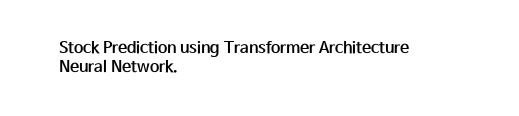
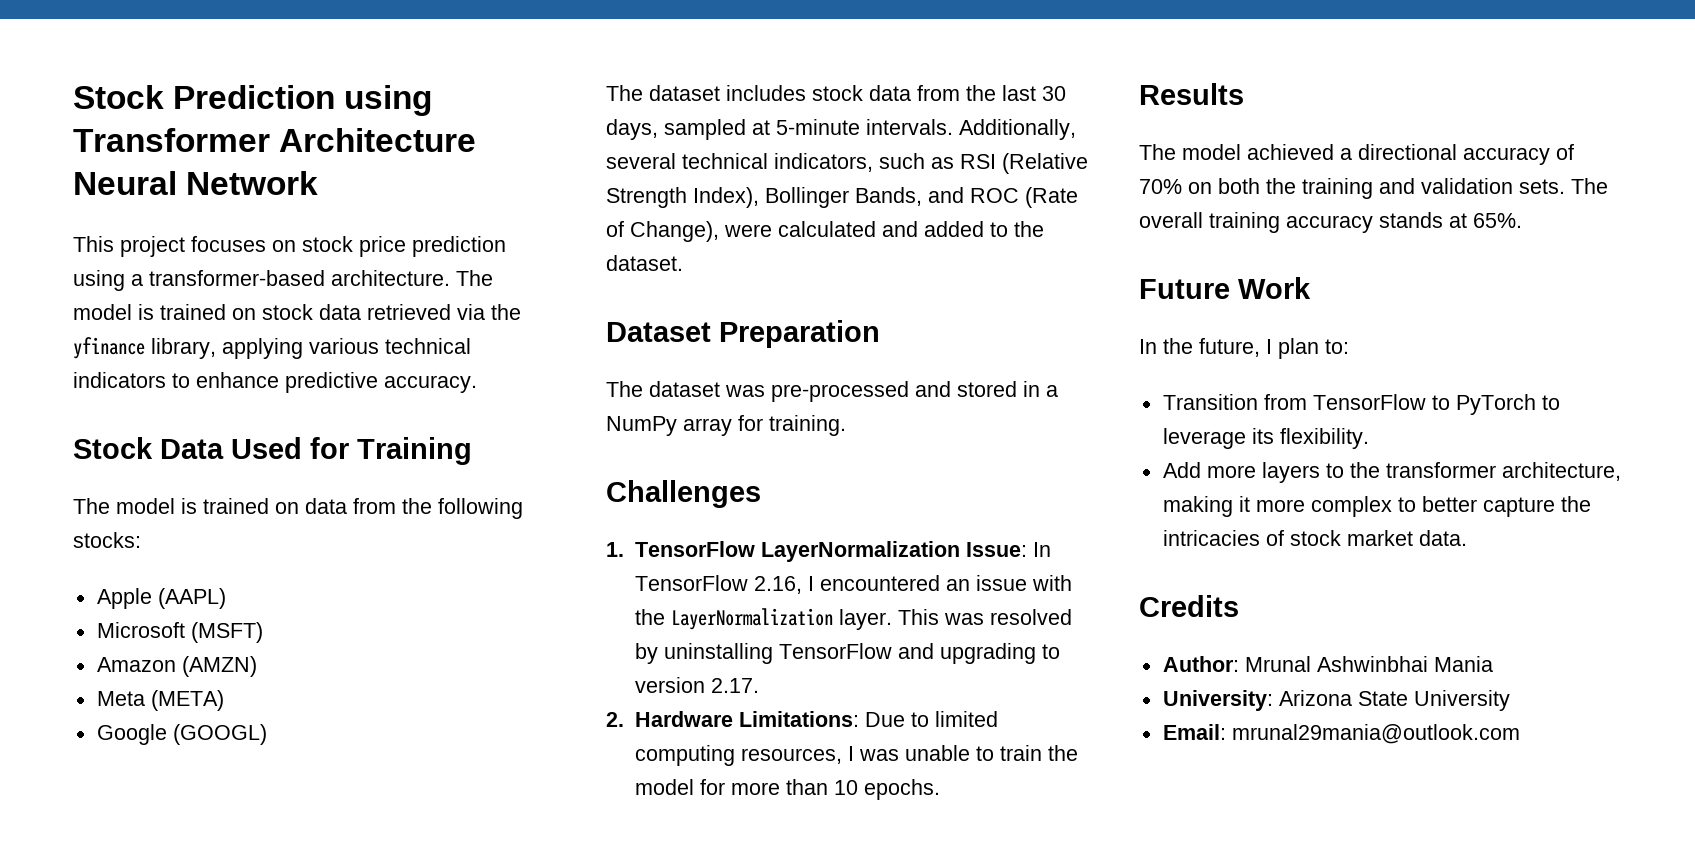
[111,60,179,73] Network. -> [186,171,319,195] [73,236,506,257] [73,270,493,291] [73,304,521,320] [73,337,471,359] [73,372,477,393] [73,437,472,465] [73,498,523,519] [73,532,141,548] [96,588,226,609] [96,622,263,643] [96,656,257,677] [96,690,224,711] [96,724,267,745] [606,85,1066,101] [606,119,1076,140] [606,153,1088,174] [606,187,1078,208] [606,221,1044,242] [606,255,683,271] [606,320,880,348] [606,381,1058,402] [606,415,846,436] [606,480,761,508] [606,541,1051,562] [634,575,1072,594] [634,608,1072,630] [634,643,1060,664] [634,677,759,693] [606,711,998,727] [634,745,1078,766] [634,779,940,800] [1139,83,1244,105] [1139,144,1574,165] [1139,178,1608,199] [1139,212,1522,233] [1139,277,1311,299] [1139,338,1349,359] [1162,394,1560,415] [1162,428,1369,449] [1162,462,1621,483] [1162,496,1591,517] [1162,530,1467,546] [1139,595,1239,617] [1162,656,1493,672] [1162,690,1510,711] [1162,724,1520,744] Network // This project focuses on stock price prediction using a transformer-based architecture. The model is trained on stock data retrieved via the yfinance library, applying various technical indicators to enhance predictive accuracy. // Stock Data Used for Training // The model is trained on data from the following stocks: // Apple (AAPL) // Microsoft (MSFT) // Amazon (AMZN) // Meta (META) // Google (GOOGL) // The dataset includes stock data from the last 30 days, sampled at 5-minute intervals. Additionally, several technical indicators, such as RSI (Relative Strength Index), Bollinger Bands, and ROC (Rate of Change), were calculated and added to the dataset. // Dataset Preparation // The dataset was pre-processed and stored in a NumPy array for training. // Challenges // 1. TensorFlow LayerNormalization Issue: In TensorFlow 2.16, I encountered an issue with the LayerNormalization layer. This was resolved by uninstalling TensorFlow and upgrading to version 2.17. // 2. Hardware Limitations: Due to limited computing resources, I was unable to train the model for more than 10 epochs. // Results // The model achieved a directional accuracy of 70% on both the training and validation sets. The overall training accuracy stands at 65%. // Future Work // In the future, I plan to: // Transition from TensorFlow to PyTorch to leverage its flexibility. // Add more layers to the transformer architecture, making it more complex to better capture the intricacies of stock market data. // Credits // Author: Mrunal Ashwinbhai Mania // University: Arizona State University // Email: mrunal29mania@outlook.com

